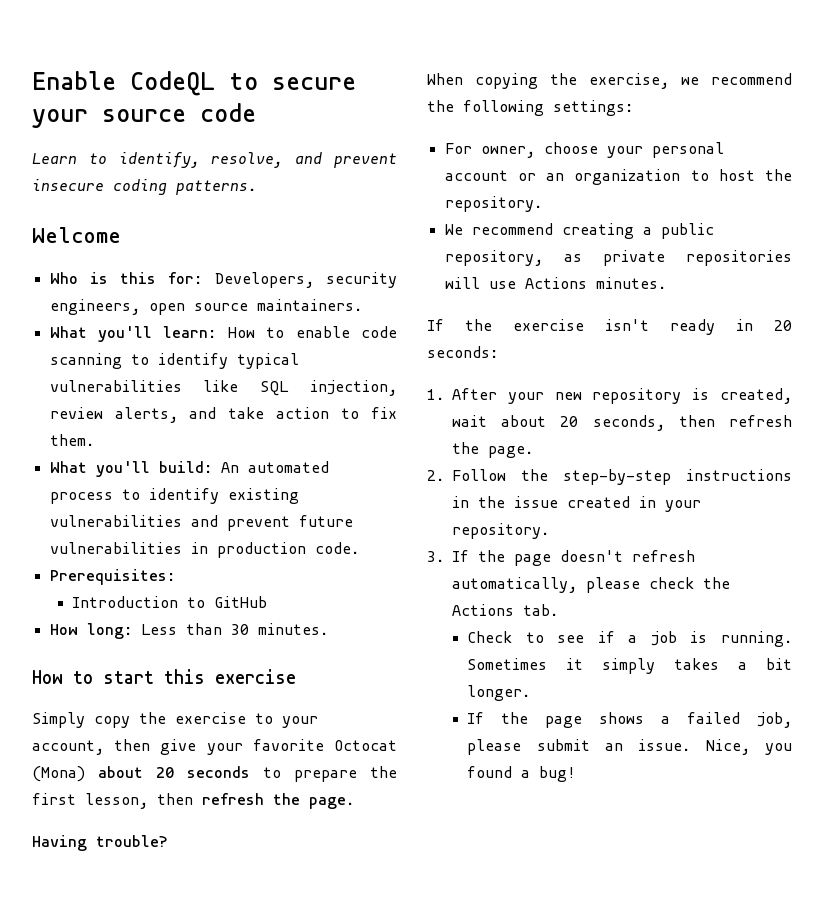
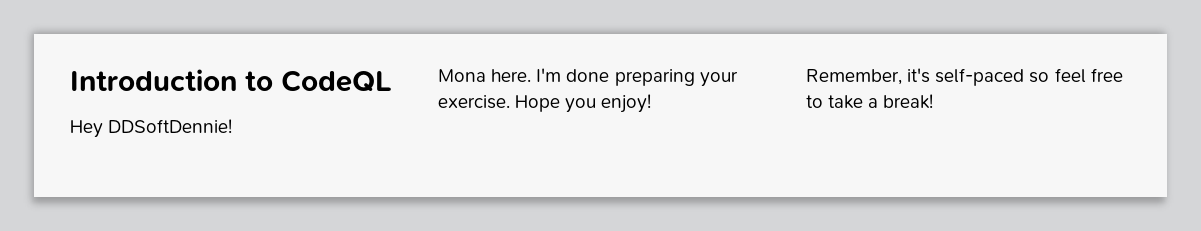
[32,71,356,96] [32,103,256,128] [32,152,397,168] [32,179,257,195] [32,227,121,243] [49,272,397,288] [49,299,362,315] [49,326,397,342] [49,353,299,369] [49,380,397,396] [49,407,397,423] [49,434,94,446] [49,461,329,477] [49,488,299,504] [49,515,353,531] [49,542,359,558] [49,569,175,585] [72,596,268,608] [49,623,328,639] [32,669,296,684] [32,712,318,728] [32,739,397,755] [32,766,397,782] [32,793,354,809] [32,835,168,851] [427,73,792,89] [427,100,633,116] [444,142,724,158] [444,169,792,185] [444,196,542,212] [444,223,714,239] [444,250,792,266] [444,277,666,289] [427,319,792,335] [427,346,498,358] [427,388,792,404] [452,415,792,431] [452,442,533,458] [427,469,792,485] [452,496,701,512] [452,523,549,539] [427,550,695,566] [452,577,730,593] [452,604,558,616] [467,631,792,647] [467,658,792,674] [467,685,531,701] [467,712,792,728] [467,739,792,755] [467,766,577,782] Enable CodeQL to secure your source code // Learn to identify, resolve, and prevent insecure coding patterns. // Welcome // Who is this for: Developers, security engineers, open source maintainers. // What you'll learn: How to enable code scanning to identify typical vulnerabilities like SQL injection, review alerts, and take action to fix them. // What you'll build: An automated process to identify existing vulnerabilities and prevent future vulnerabilities in production code. // Prerequisites: // Introduction to GitHub // How long: Less than 30 minutes. // How to start this exercise // Simply copy the exercise to your account, then give your favorite Octocat (Mona) about 20 seconds to prepare the first lesson, then refresh the page. // Having trouble? // When copying the exercise, we recommend the following settings: // For owner, choose your personal account or an organization to host the repository. // We recommend creating a public repository, as private repositories will use Actions minutes. // If the exercise isn't ready in 20 seconds: // 1. After your new repository is created, wait about 20 seconds, then refresh the page. // 2. Follow the step-by-step instructions in the issue created in your repository. // 3. If the page doesn't refresh automatically, please check the Actions tab. // Check to see if a job is running. Sometimes it simply takes a bit longer. // If the page shows a failed job, please submit an issue. Nice, you found a bug! -> [70,69,391,92] [70,119,233,138] [438,68,738,87] [438,94,652,113] [806,68,1123,86] [806,94,934,109] Introduction to CodeQL // Hey DDSoftDennie! // Mona here. I'm done preparing your exercise. Hope you enjoy! // Remember, it's self-paced so feel free to take a break!

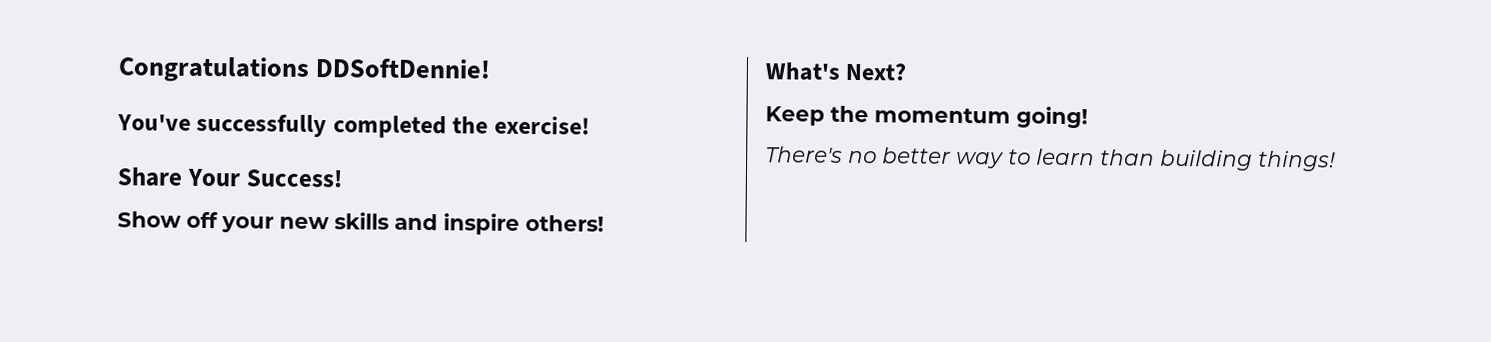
[70,69,391,92] [70,119,233,138] [438,68,738,87] [438,94,652,113] [806,68,1123,86] [806,94,934,109] Introduction to CodeQL // Hey DDSoftDennie! // Mona here. I'm done preparing your exercise. Hope you enjoy! // Remember, it's self-paced so feel free to take a break! -> [118,56,492,83] [117,113,590,139] [117,167,343,188] [117,211,604,235] [765,62,908,81] [765,105,1088,129] [765,146,1336,172] Congratulations DDSoftDennie! // You've successfully completed the exercise! // Share Your Success! // Show off your new skills and inspire others! // What's Next? // Keep the momentum going! // There's no better way to learn than building things!

